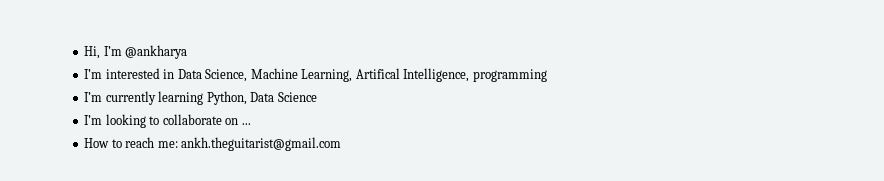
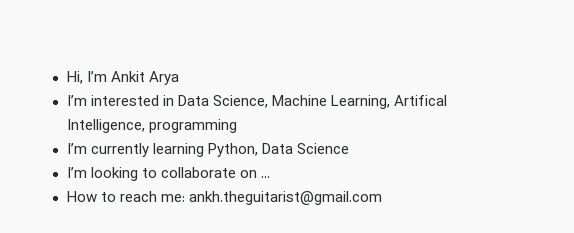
[125,45,188,59] @ankharya -> [110,71,179,85] Ankit Arya

